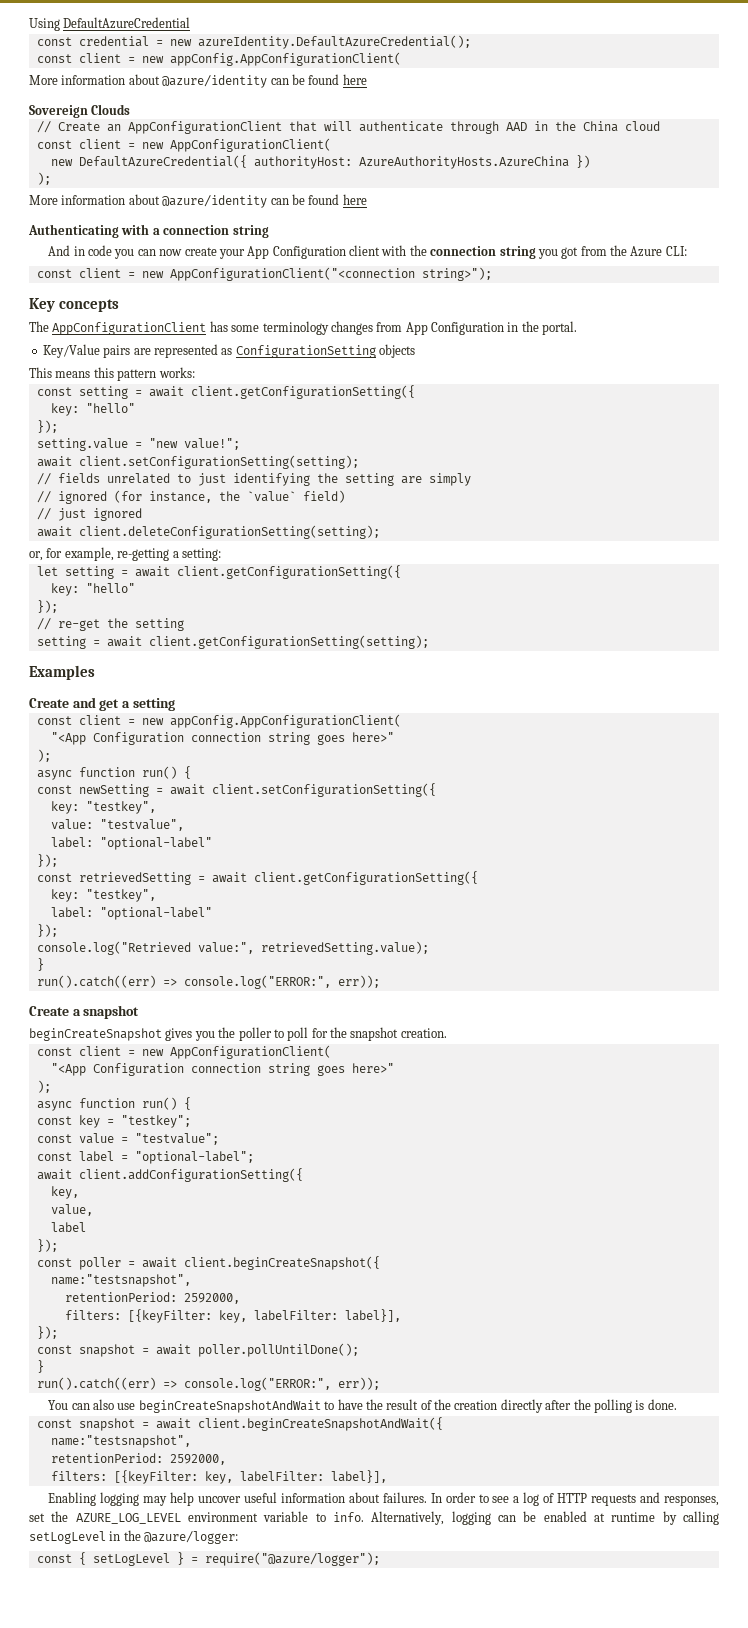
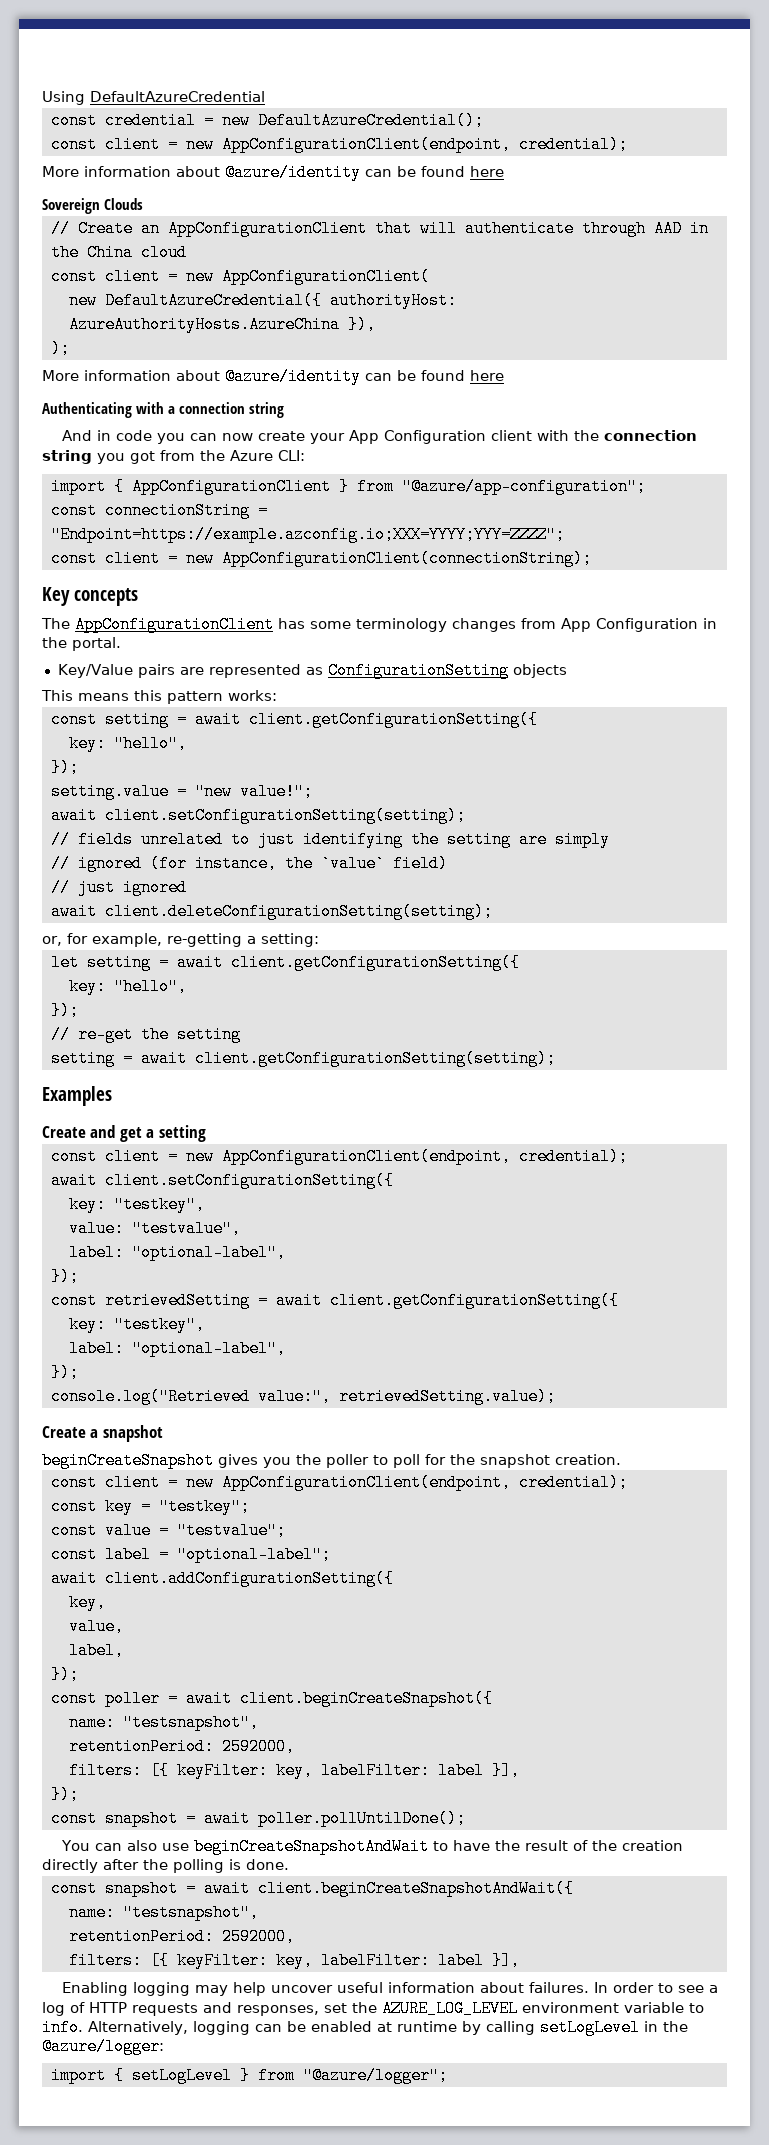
[197,35,471,49] [36,52,401,66] azureIdentity.DefaultAzureCredential(); // const client = new appConfig.AppConfigurationClient( -> [257,112,484,129] [50,136,628,153] DefaultAzureCredential(); // const client = new AppConfigurationClient(endpoint, credential);
[575,155,590,168] }) -> [347,316,376,333] }),
[36,267,492,281] // const client = new AppConfigurationClient("<connection string>"); -> [50,478,646,495] [50,502,268,519] [50,526,565,543] [50,550,592,567] // import { AppConfigurationClient } from "@azure/app-configuration"; // const connectionString = "Endpoint=https://example.azconfig.io;XXX=YYYY;YYY=ZZZZ"; // const client = new AppConfigurationClient(connectionString);
[85,403,135,413] "hello" -> [113,735,187,752] "hello",
[85,583,135,593] "hello" -> [113,978,187,995] "hello",
[169,714,401,728] [50,732,394,745] [36,749,51,762] [36,766,191,780] [36,784,163,797] appConfig.AppConfigurationClient( // "<App Configuration connection string goes here>" // ); // async function run() { // const newSetting = -> [221,1148,628,1165] AppConfigurationClient(endpoint, credential); //
[99,837,212,850] "optional-label" -> [131,1244,286,1261] "optional-label",
[99,907,212,920] "optional-label" -> [131,1340,286,1357] "optional-label",
[36,958,44,971] [36,975,380,989] // } // run().catch((err) => console.log("ERROR:", err)); -> (556, 1396) none
[169,1045,331,1059] [50,1063,394,1076] [36,1080,51,1093] [36,1097,191,1111] AppConfigurationClient( // "<App Configuration connection string goes here>" // ); // async function run() { -> [221,1474,628,1491] AppConfigurationClient(endpoint, credential);
[50,1222,86,1233] label -> [68,1642,124,1659] label,
[50,1274,191,1287] [64,1292,240,1304] [64,1309,401,1323] name:"testsnapshot", // retentionPeriod: 2592000, // filters: [{keyFilter: key, labelFilter: label}], -> [68,1714,259,1731] [68,1738,295,1755] [68,1762,520,1779] name: "testsnapshot", // retentionPeriod: 2592000, // filters: [{ keyFilter: key, labelFilter: label }],
[36,1360,44,1373] [36,1377,380,1391] // } // run().catch((err) => console.log("ERROR:", err)); -> (466, 1818) none
[50,1435,191,1448] [50,1453,226,1465] [50,1470,387,1484] name:"testsnapshot", // retentionPeriod: 2592000, // filters: [{keyFilter: key, labelFilter: label}], -> [68,1904,259,1921] [68,1928,295,1945] [68,1952,520,1969] name: "testsnapshot", // retentionPeriod: 2592000, // filters: [{ keyFilter: key, labelFilter: label }],
[36,1554,72,1563] const -> [50,2067,106,2084] import
[190,1552,380,1566] = require("@azure/logger"); -> [257,2067,448,2084] from "@azure/logger";

